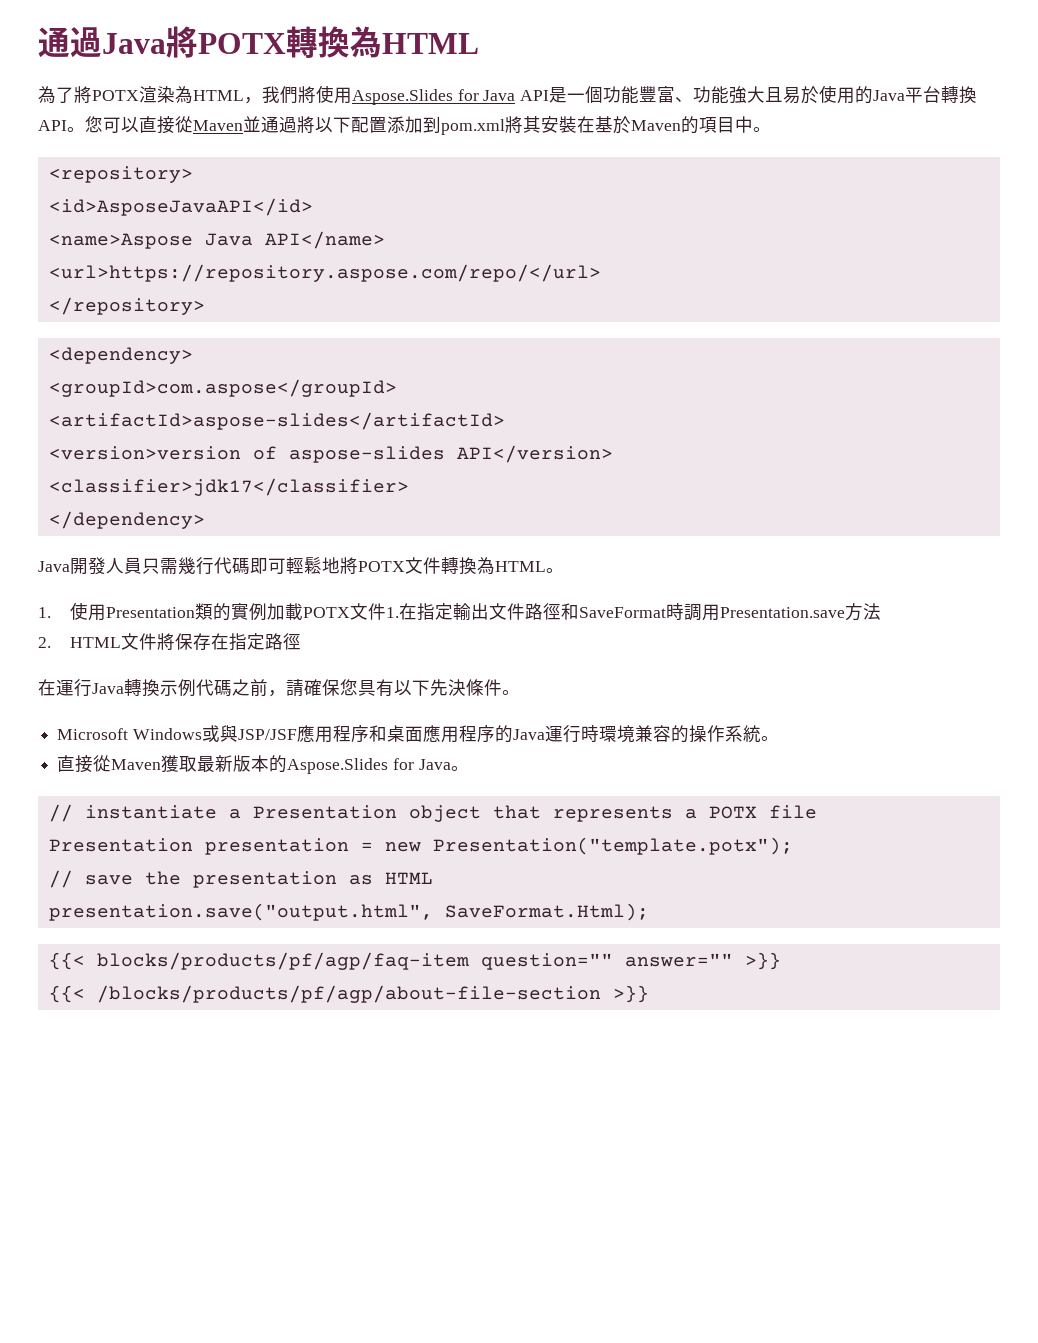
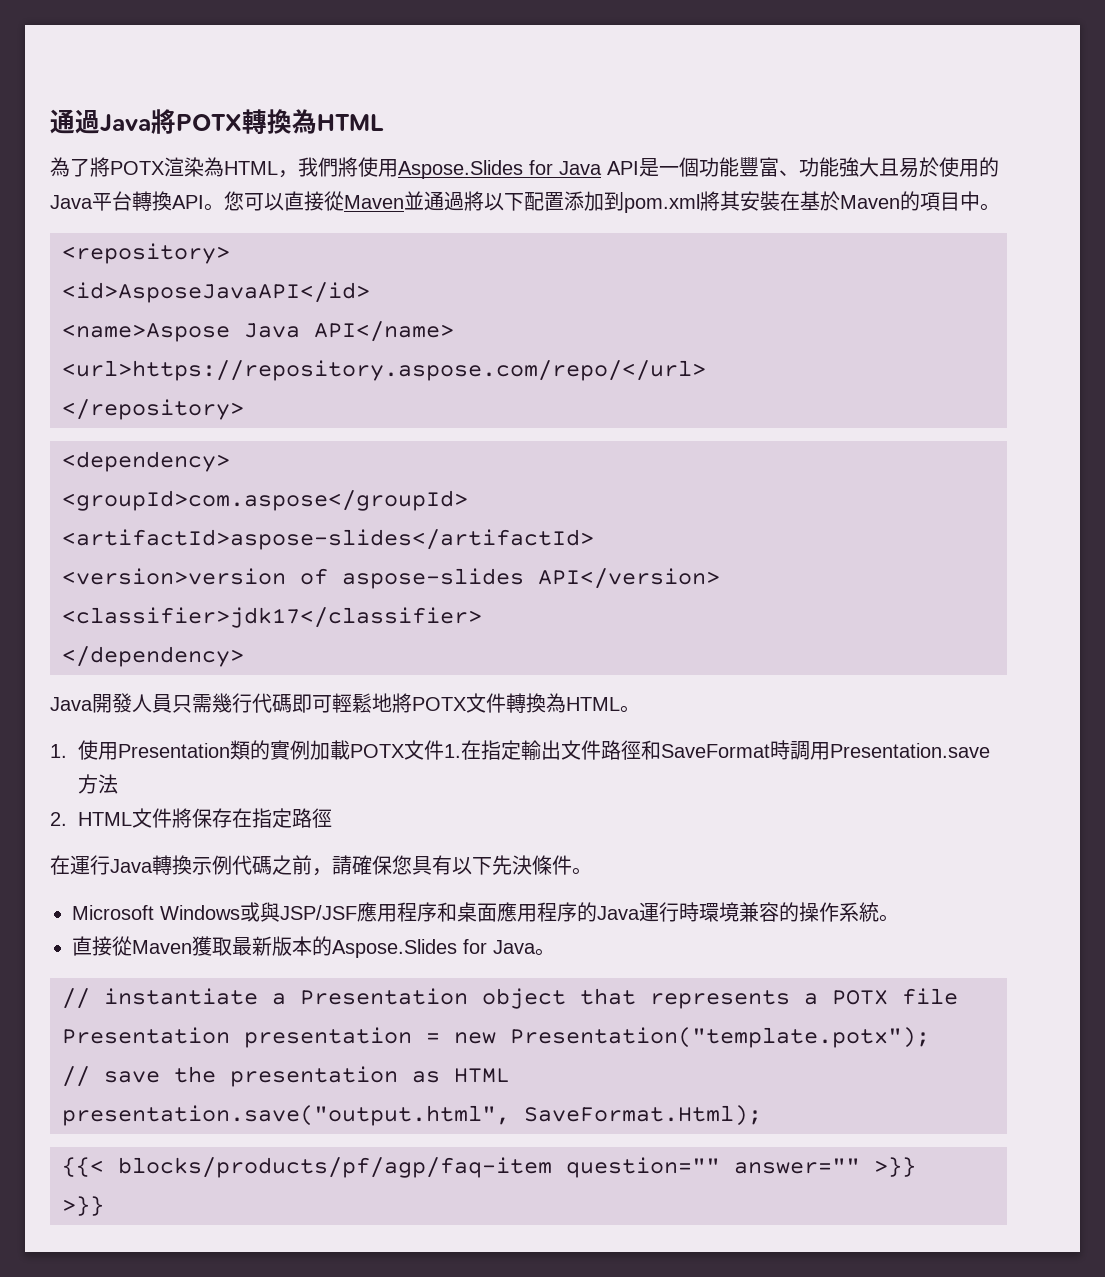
[48,985,601,1003] {{< /blocks/products/pf/agp/about-file-section -> (916, 1167) none

